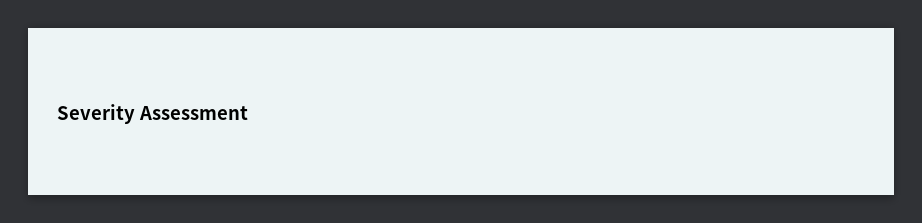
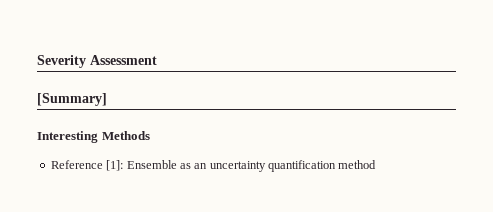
(248, 113) none -> [37,93,107,106] [37,131,150,143] [50,160,377,172] // [Summary] // Interesting Methods // Reference [1]: Ensemble as an uncertainty quantification method

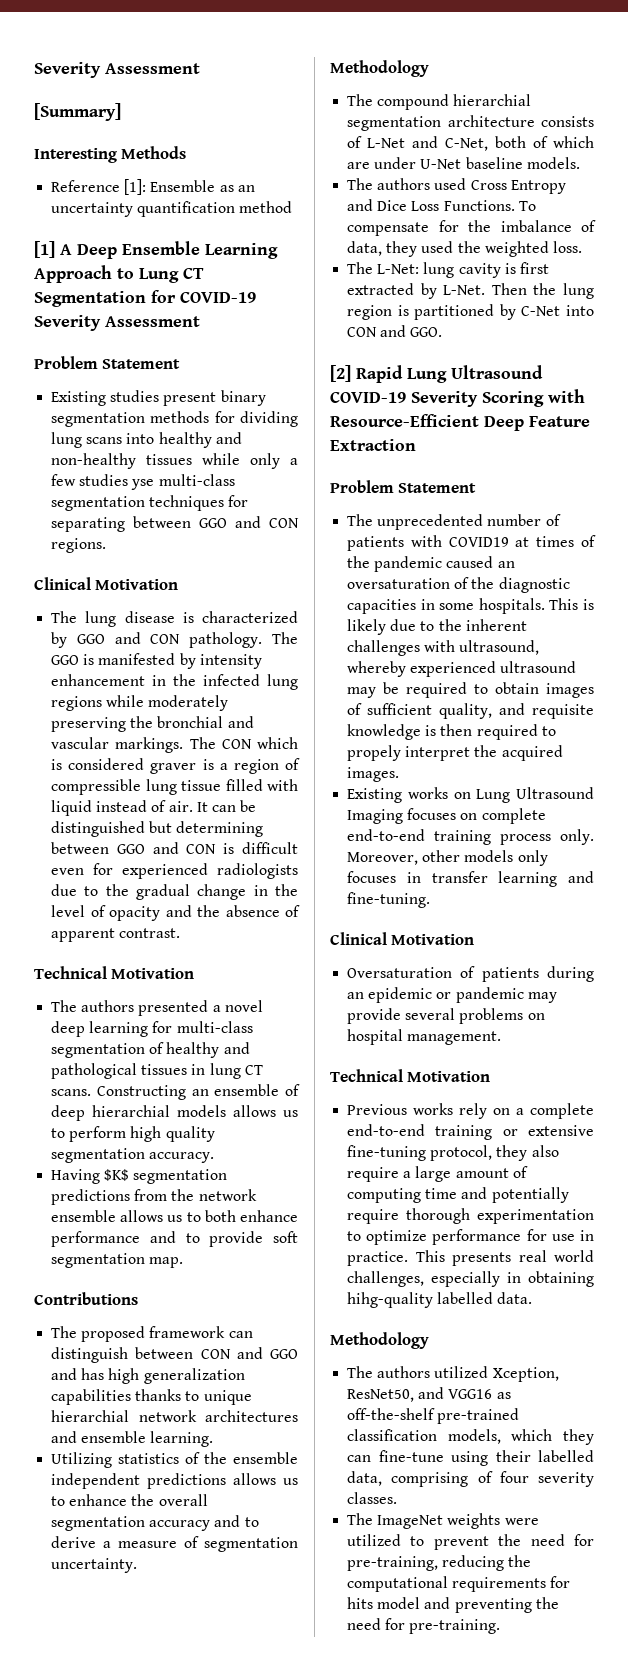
(377, 164) none -> [34,241,278,259] [34,265,204,283] [34,290,256,307] [34,315,200,331] [34,356,181,369] [51,390,266,406] [51,411,298,427] [51,432,242,448] [51,453,298,469] [51,474,235,490] [51,495,249,511] [51,516,299,532] [51,538,107,553] [34,577,179,590] [51,611,298,627] [51,632,298,648] [51,653,262,669] [51,674,298,690] [51,695,229,711] [51,716,254,732] [51,737,298,753] [51,758,300,774] [51,779,298,795] [51,800,257,816] [51,821,264,837] [51,842,298,854] [51,863,298,879] [51,884,298,900] [51,905,300,921] [51,928,181,942] [34,966,195,979] [51,1000,263,1016] [51,1021,253,1037] [51,1042,250,1058] [51,1063,263,1079] [51,1084,300,1100] [51,1105,298,1121] [51,1126,215,1142] [51,1148,215,1163] [51,1169,228,1184] [51,1189,257,1205] [51,1210,298,1222] [51,1231,298,1247] [51,1253,184,1268] [34,1292,138,1305] [51,1326,253,1342] [51,1347,298,1363] [51,1368,245,1384] [51,1389,252,1405] [51,1410,298,1422] [51,1431,214,1447] [51,1452,298,1468] [51,1473,298,1489] [51,1494,208,1506] [51,1515,259,1531] [51,1536,298,1552] [51,1558,138,1573] [330,60,429,77] [347,94,532,110] [347,115,594,131] [347,136,594,151] [347,157,580,169] [347,178,566,194] [347,199,536,211] [347,220,596,236] [347,241,582,257] [347,262,549,278] [347,283,594,299] [347,304,594,320] [347,325,443,337] [330,365,543,383] [330,389,585,407] [330,414,590,431] [330,439,416,451] [330,480,477,493] [347,514,561,530] [347,535,596,551] [347,556,515,572] [347,577,570,593] [347,598,594,614] [347,619,527,635] [347,640,540,656] [347,661,577,677] [347,682,594,698] [347,703,594,719] [347,724,556,740] [347,745,563,761] [347,767,400,782] [347,787,594,803] [347,808,546,824] [347,829,594,845] [347,850,548,866] [347,871,594,887] [347,892,431,908] [330,932,475,945] [347,966,594,982] [347,987,557,1003] [347,1008,545,1024] [347,1029,502,1045] [330,1069,491,1082] [347,1103,594,1119] [347,1124,594,1140] [347,1145,559,1161] [347,1166,528,1182] [347,1187,569,1203] [347,1208,594,1224] [347,1229,594,1245] [347,1250,594,1266] [347,1271,594,1287] [347,1292,533,1308] [330,1332,429,1349] [347,1366,559,1382] [347,1387,511,1402] [347,1408,520,1424] [347,1429,594,1445] [347,1450,594,1466] [347,1471,594,1487] [347,1492,398,1504] [347,1513,539,1529] [347,1534,594,1550] [347,1555,532,1571] [347,1576,571,1592] [347,1597,559,1613] [347,1618,501,1634] // [1] A Deep Ensemble Learning Approach to Lung CT Segmentation for COVID-19 Severity Assessment // Problem Statement // Existing studies present binary segmentation methods for dividing lung scans into healthy and non-healthy tissues while only a few studies yse multi-class segmentation techniques for separating between GGO and CON regions. // Clinical Motivation // The lung disease is characterized by GGO and CON pathology. The GGO is manifested by intensity enhancement in the infected lung regions while moderately preserving the bronchial and vascular markings. The CON which is considered graver is a region of compressible lung tissue filled with liquid instead of air. It can be distinguished but determining between GGO and CON is difficult even for experienced radiologists due to the gradual change in the level of opacity and the absence of apparent contrast. // Technical Motivation // The authors presented a novel deep learning for multi-class segmentation of healthy and pathological tissues in lung CT scans. Constructing an ensemble of deep hierarchial models allows us to perform high quality segmentation accuracy. // Having $K$ segmentation predictions from the network ensemble allows us to both enhance performance and to provide soft segmentation map. // Contributions // The proposed framework can distinguish between CON and GGO and has high generalization capabilities thanks to unique hierarchial network architectures and ensemble learning. // Utilizing statistics of the ensemble independent predictions allows us to enhance the overall segmentation accuracy and to derive a measure of segmentation uncertainty. // Methodology // The compound hierarchial segmentation architecture consists of L-Net and C-Net, both of which are under U-Net baseline models. // The authors used Cross Entropy and Dice Loss Functions. To compensate for the imbalance of data, they used the weighted loss. // The L-Net: lung cavity is first extracted by L-Net. Then the lung region is partitioned by C-Net into CON and GGO. // [2] Rapid Lung Ultrasound COVID-19 Severity Scoring with Resource-Efficient Deep Feature Extraction // Problem Statement // The unprecedented number of patients with COVID19 at times of the pandemic caused an oversaturation of the diagnostic capacities in some hospitals. This is likely due to the inherent challenges with ultrasound, whereby experienced ultrasound may be required to obtain images of sufficient quality, and requisite knowledge is then required to propely interpret the acquired images. // Existing works on Lung Ultrasound Imaging focuses on complete end-to-end training process only. Moreover, other models only focuses in transfer learning and fine-tuning. // Clinical Motivation // Oversaturation of patients during an epidemic or pandemic may provide several problems on hospital management. // Technical Motivation // Previous works rely on a complete end-to-end training or extensive fine-tuning protocol, they also require a large amount of computing time and potentially require thorough experimentation to optimize performance for use in practice. This presents real world challenges, especially in obtaining hihg-quality labelled data. // Methodology // The authors utilized Xception, ResNet50, and VGG16 as off-the-shelf pre-trained classification models, which they can fine-tune using their labelled data, comprising of four severity classes. // The ImageNet weights were utilized to prevent the need for pre-training, reducing the computational requirements for hits model and preventing the need for pre-training.

